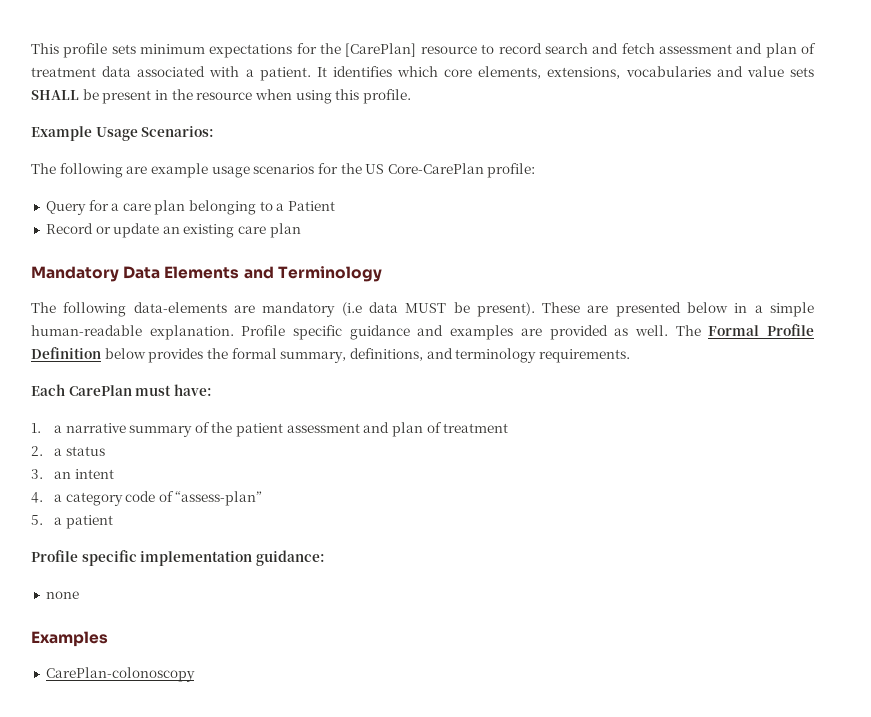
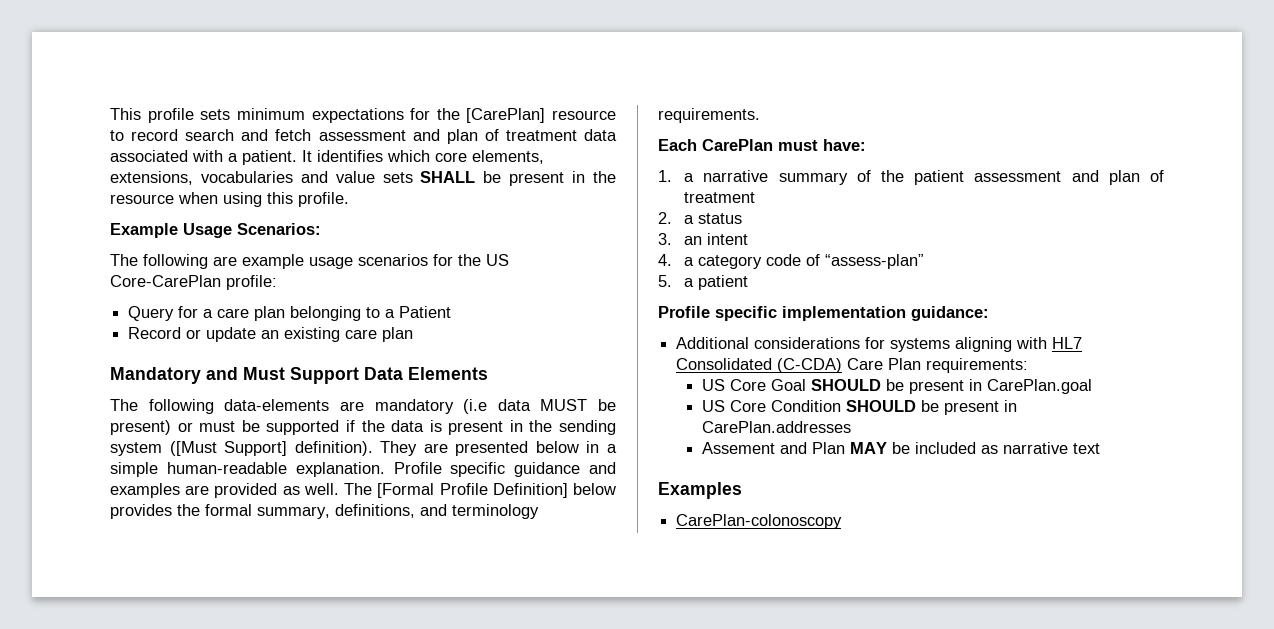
(119, 274) none -> [206,367,359,384] and Must Support
[243,266,382,282] and Terminology -> (488, 373) none
[476,302,581,317] present). These -> [110,420,616,435] [110,441,418,456] present) or must be supported if the data is present in the sending system ([Must Support] definition). They
[708,324,815,336] [31,347,101,359] Formal Profile Definition -> [377,483,568,498] [Formal Profile Definition]
[45,591,79,599] // none -> [676,337,1083,352] [676,358,1029,373] [702,379,1093,394] [702,400,1018,415] [702,421,852,433] [702,442,1101,454] // Additional considerations for systems aligning with HL7 Consolidated (C-CDA) Care Plan requirements: // US Core Goal SHOULD be present in CarePlan.goal // US Core Condition SHOULD be present in CarePlan.addresses // Assement and Plan MAY be included as narrative text

